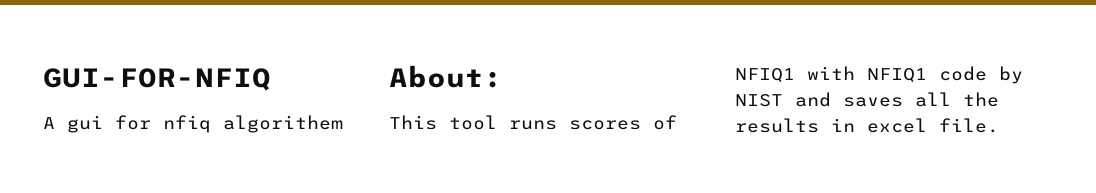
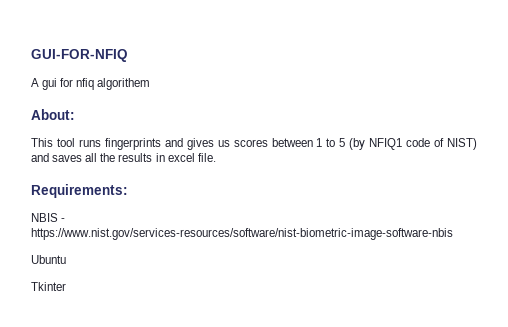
[569,115,677,130] [735,66,1023,84] [735,94,783,107] scores of NFIQ1 with NFIQ1 code by NIST -> [104,138,477,150] fingerprints and gives us scores between 1 to 5 (by NFIQ1 code of NIST)
(999, 125) none -> [31,184,128,198] [31,213,66,222] [31,228,453,240] [31,255,66,264] [31,282,66,291] // Requirements: // NBIS - https://www.nist.gov/services-resources/software/nist-biometric-image-software-nbis // Ubuntu // Tkinter

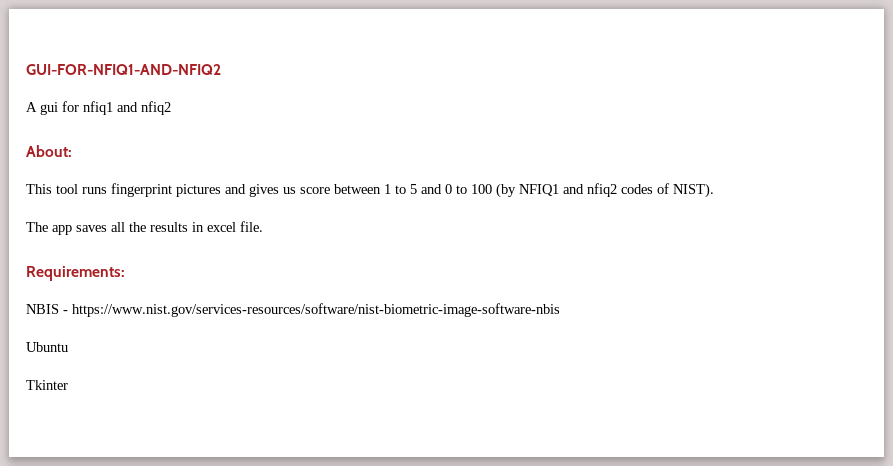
[31,49,128,62] GUI-FOR-NFIQ -> [26,64,221,75] GUI-FOR-NFIQ1-AND-NFIQ2
[76,78,151,90] nfiq algorithem -> [83,101,171,115] nfiq1 and nfiq2
[104,138,161,150] fingerprints -> [111,183,221,197] fingerprint pictures
[233,139,268,147] scores -> [300,187,330,194] score
[349,138,477,150] [31,153,49,162] (by NFIQ1 code of NIST) and -> [421,183,714,198] [26,222,72,235] and 0 to 100 (by NFIQ1 and nfiq2 codes of NIST). // The app

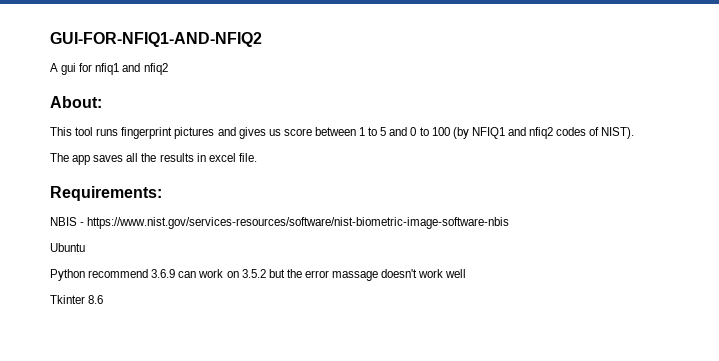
(68, 347) none -> [50,269,467,281] // Python recommend 3.6.9 can work on 3.5.2 but the error massage doesn't work well
(68, 385) none -> [88,295,104,304] 8.6

